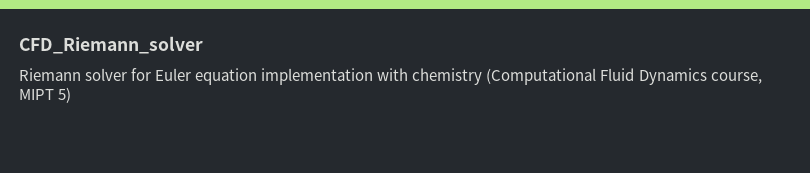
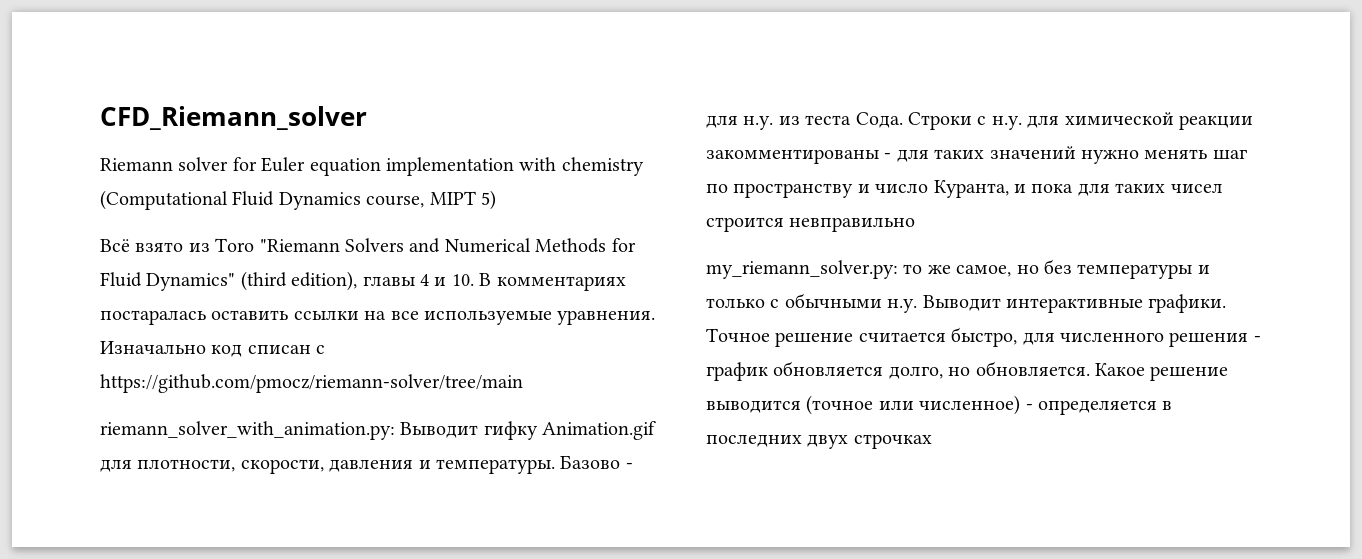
(72, 95) none -> [100,238,636,253] [100,271,626,291] [100,310,656,325] [100,341,326,357] [100,374,523,393] [100,421,657,440] [100,455,633,474] [706,112,1253,130] [706,146,1247,164] [706,180,1223,198] [706,217,916,232] [706,259,1210,279] [706,293,1227,313] [706,327,1261,347] [706,361,1229,381] [706,395,1173,415] [706,434,932,449] // Всё взято из Toro "Riemann Solvers and Numerical Methods for Fluid Dynamics" (third edition), главы 4 и 10. В комментариях постаралась оставить ссылки на все используемые уравнения. Изначально код списан с https://github.com/pmocz/riemann-solver/tree/main // riemann_solver_with_animation.py: Выводит гифку Animation.gif для плотности, скорости, давления и температуры. Базово - для н.у. из теста Сода. Строки с н.у. для химической реакции закомментированы - для таких значений нужно менять шаг по пространству и число Куранта, и пока для таких чисел строится невправильно // my_riemann_solver.py: то же самое, но без температуры и только с обычными н.у. Выводит интерактивные графики. Точное решение считается быстро, для численного решения - график обновляется долго, но обновляется. Какое решение выводится (точное или численное) - определяется в последних двух строчках

